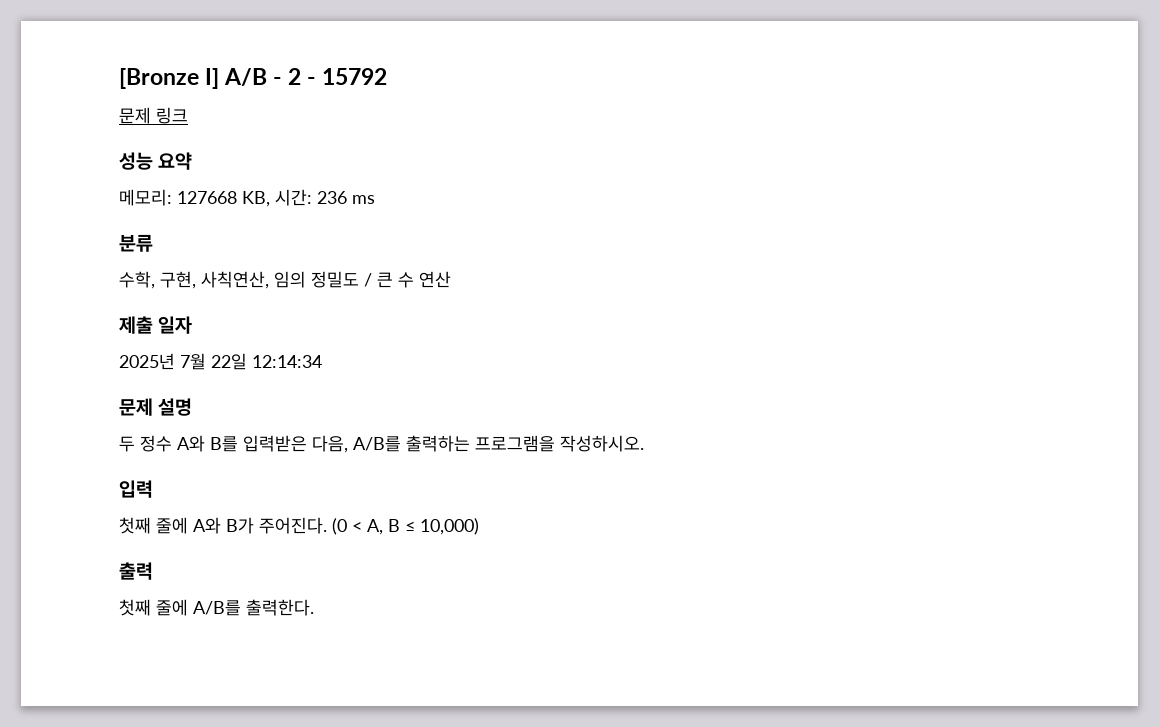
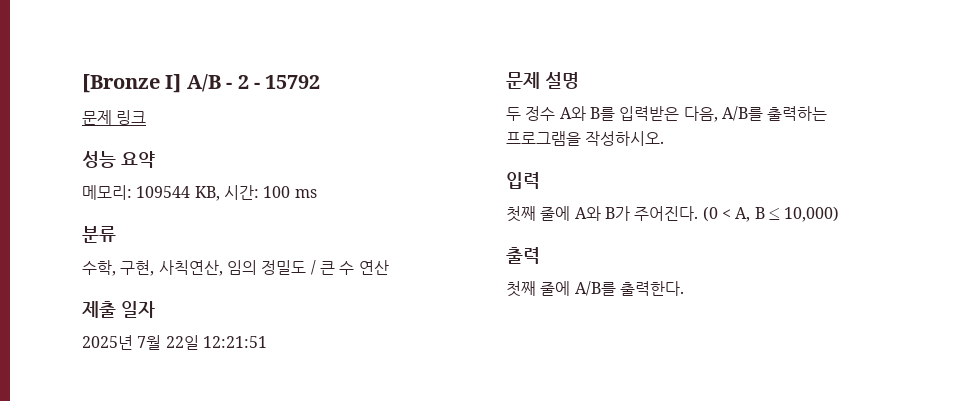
[177,191,237,204] 127668 -> [136,186,191,198] 109544
[317,191,347,204] 236 -> [263,186,291,198] 100
[252,355,322,368] 12:14:34 -> [202,336,267,348] 12:21:51

